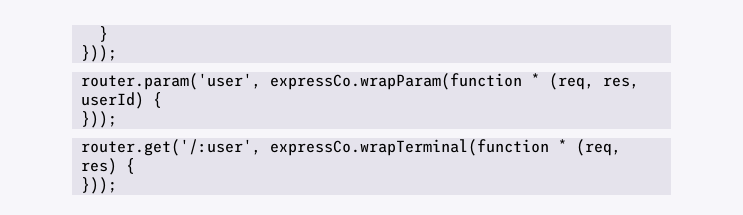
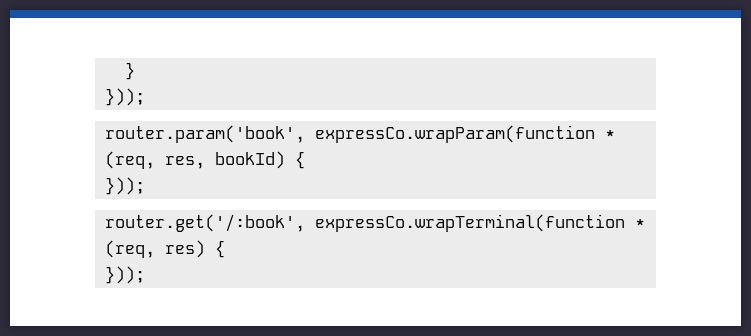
[81,73,262,90] router.param('user', -> [104,125,305,143] router.param('book',
[81,92,145,109] userId) -> [214,151,285,169] bookId)
[81,139,262,156] router.get('/:user', -> [104,214,305,232] router.get('/:book',

